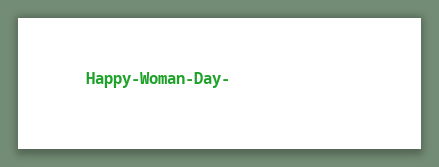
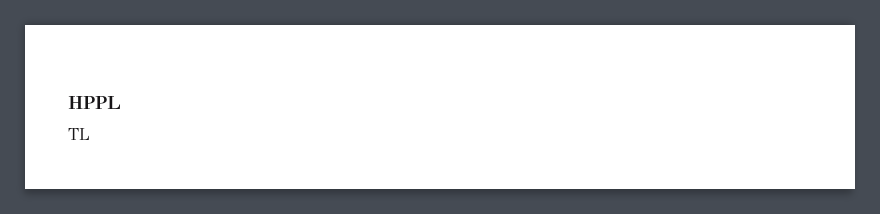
[86,72,230,88] Happy-Woman-Day- -> [68,96,121,109] [68,128,90,140] HPPL // TL

